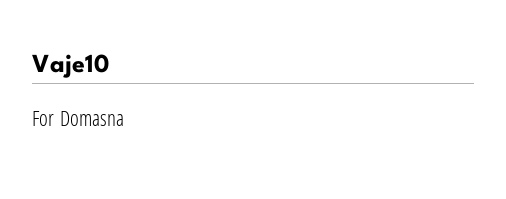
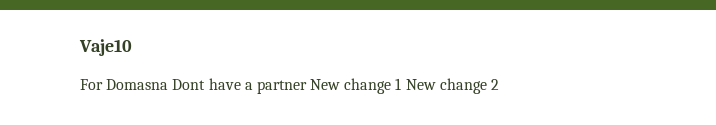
(124, 118) none -> [172,78,500,94] Dont have a partner New change 1 New change 2

